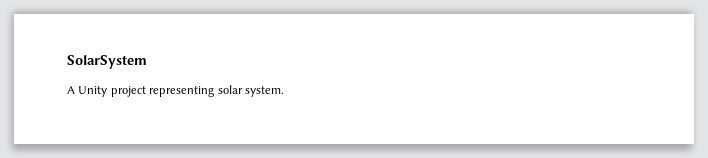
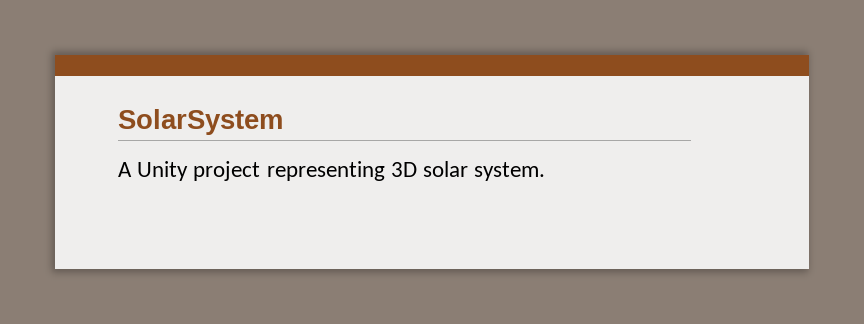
(215, 91) none -> [390,162,417,177] 3D

